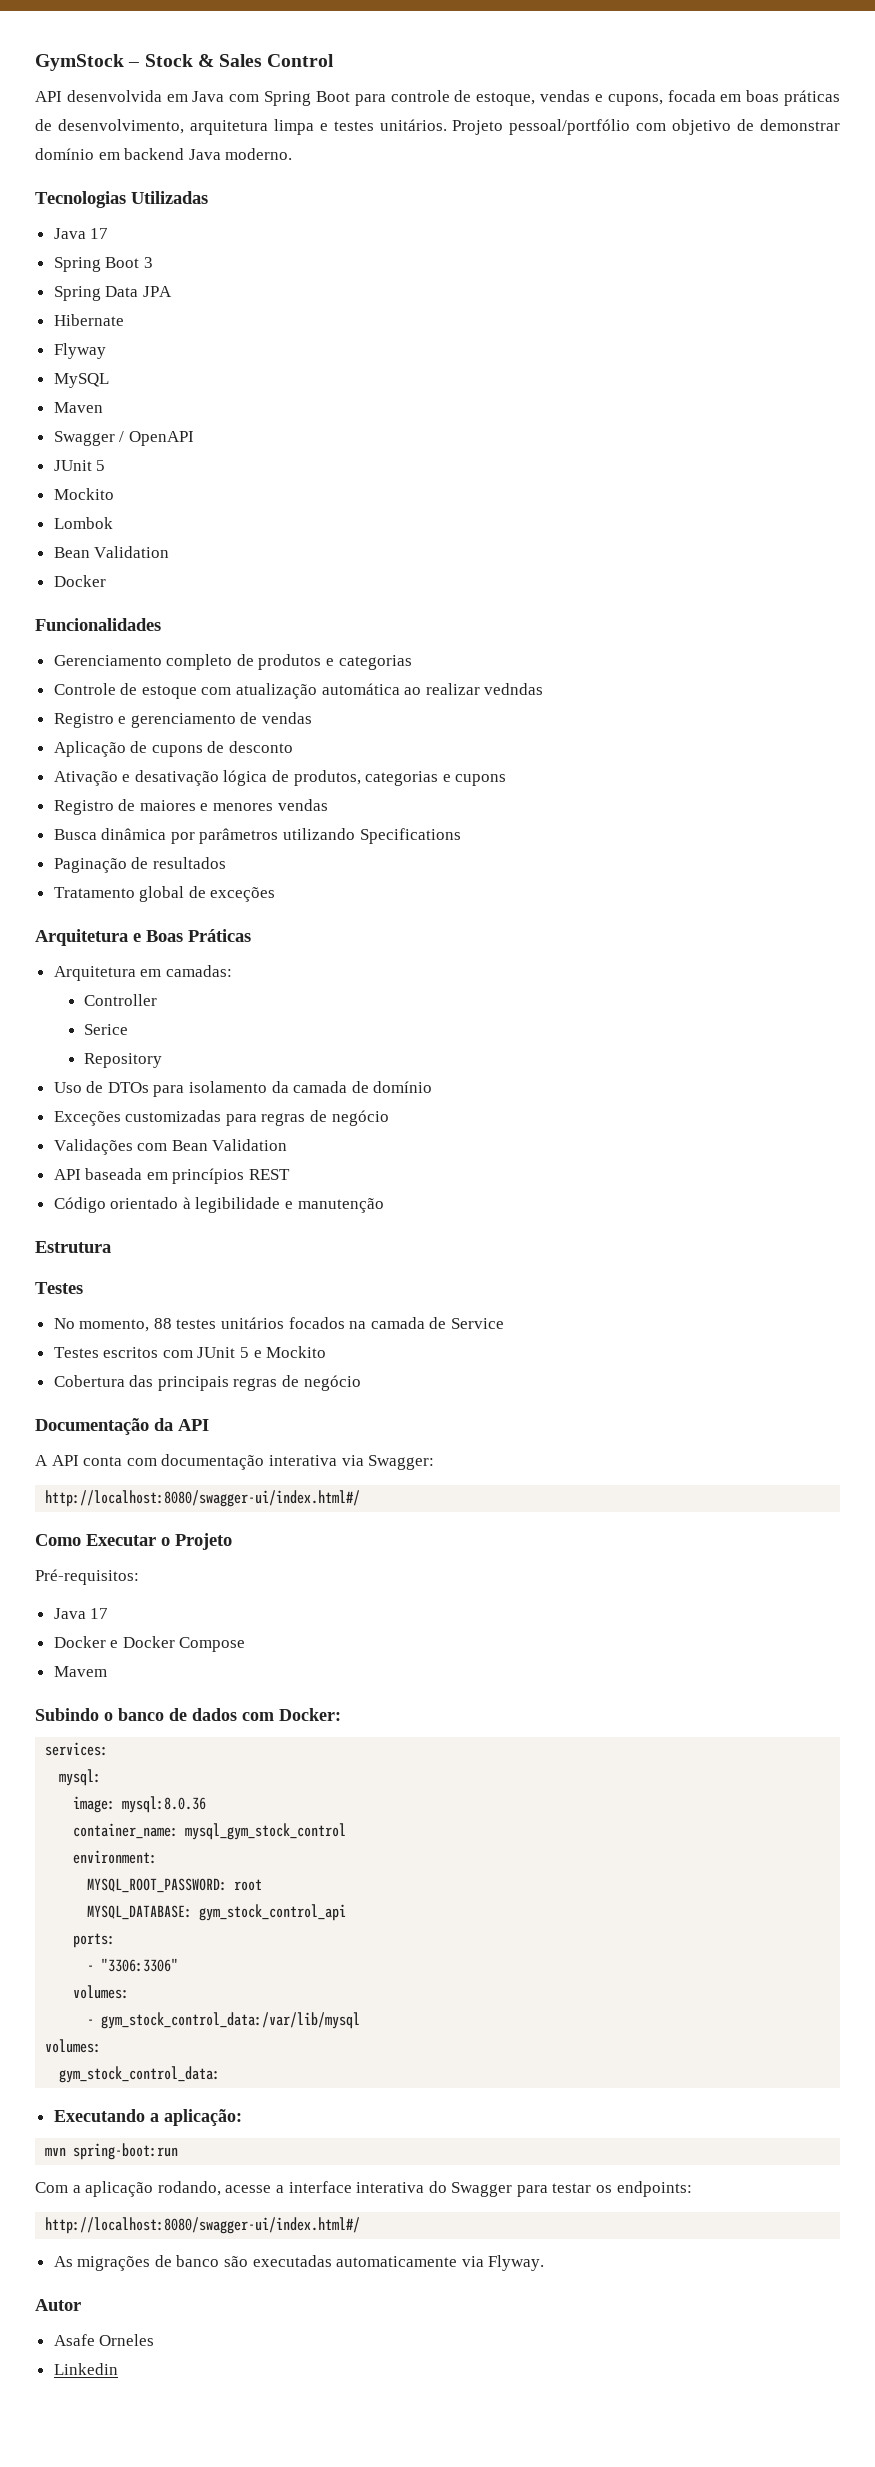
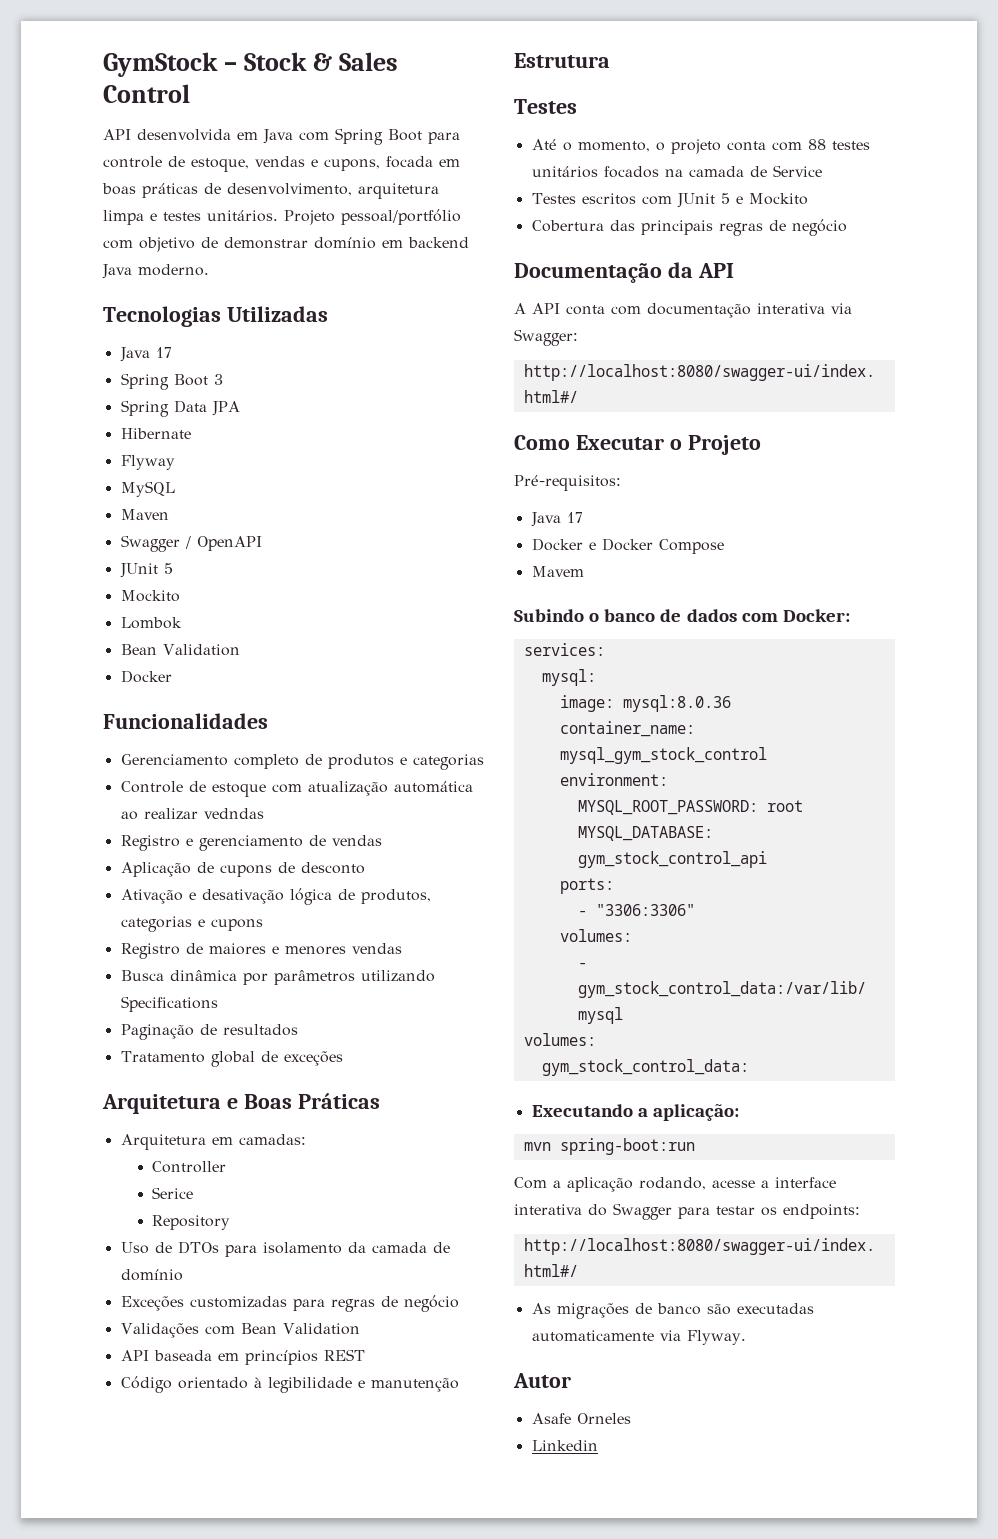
[53,1318,150,1332] No momento, -> [531,139,802,154] Até o momento, o projeto conta com

